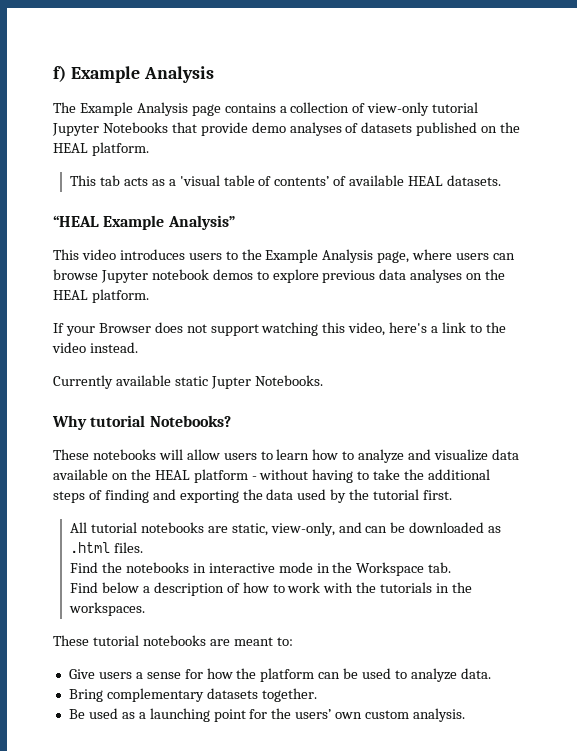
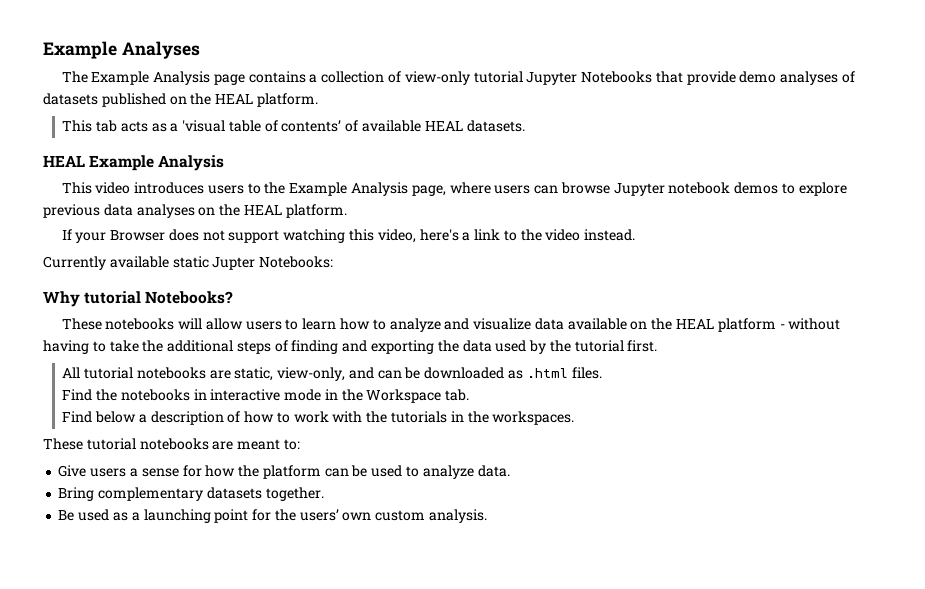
[53,65,214,83] f) Example Analysis -> [43,41,200,59] Example Analyses
[53,215,235,230] “HEAL Example Analysis” -> [43,155,225,171] HEAL Example Analysis
[254,375,323,386] Notebooks. -> [259,256,334,268] Notebooks:

